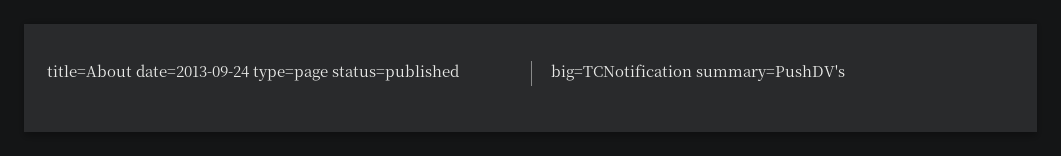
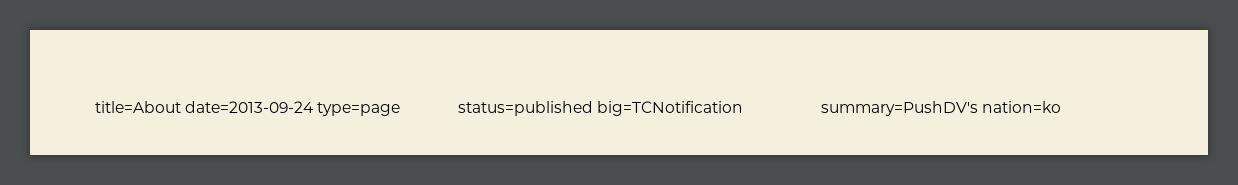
(846, 73) none -> [982,101,1062,113] nation=ko

